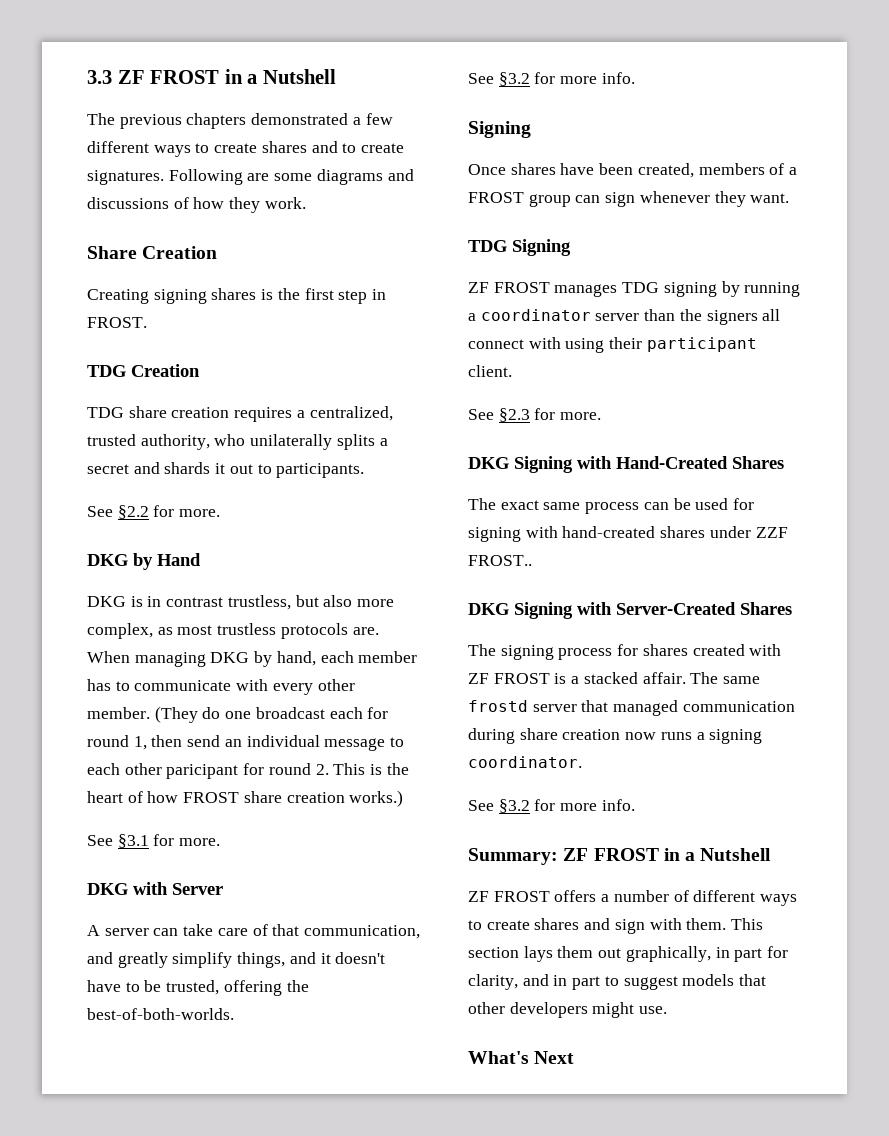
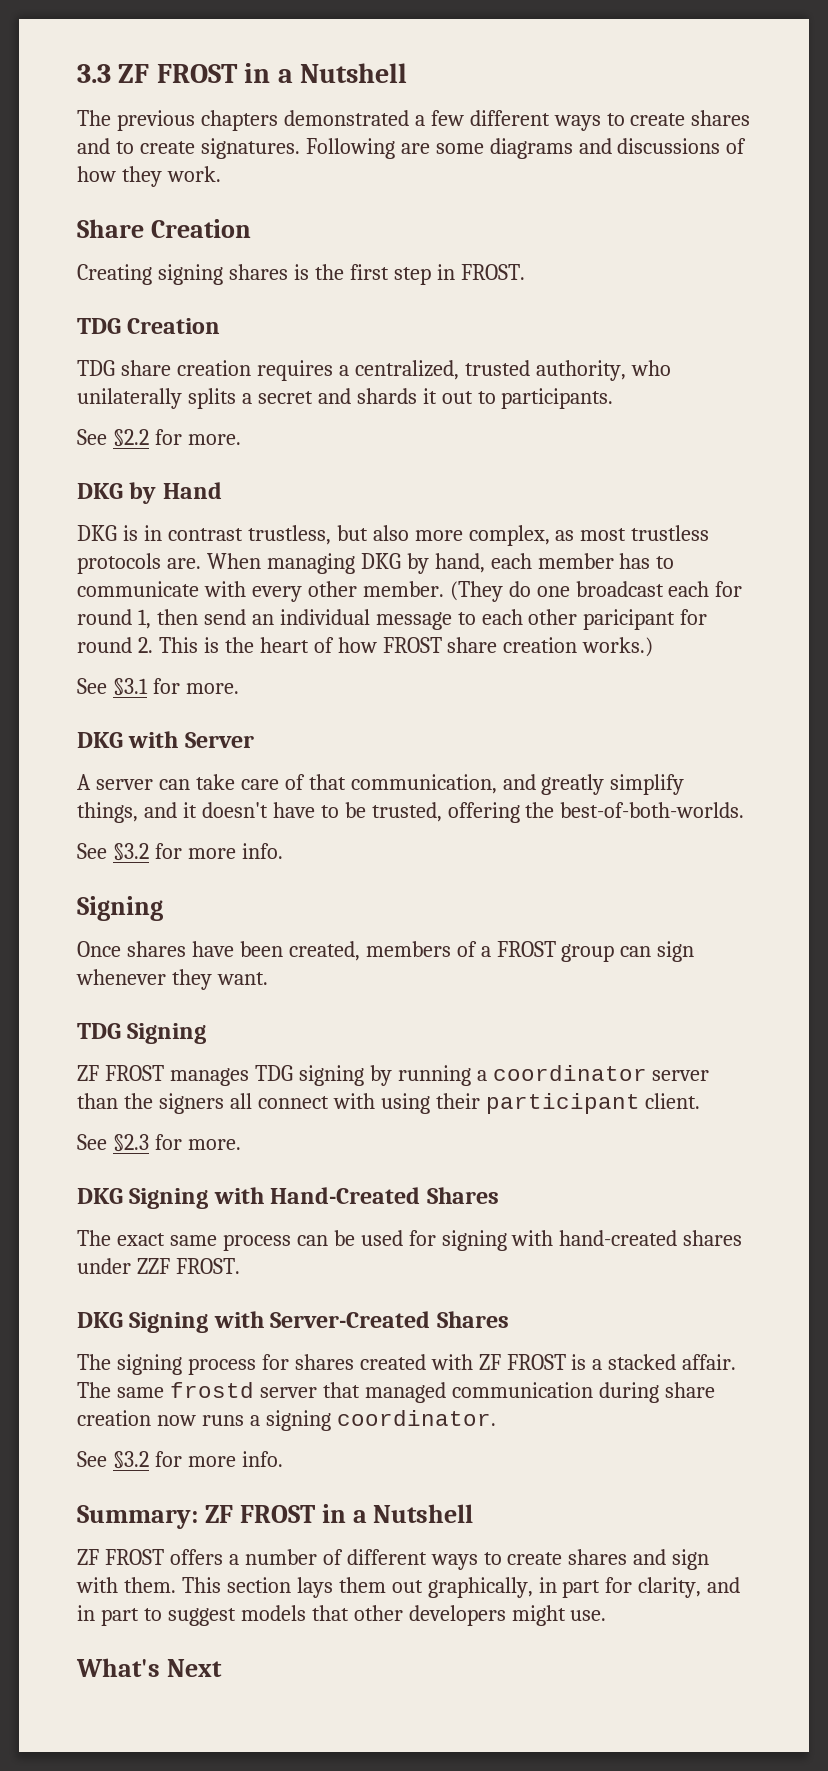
[468,555,532,566] FROST.. -> [175,1258,240,1274] FROST.

